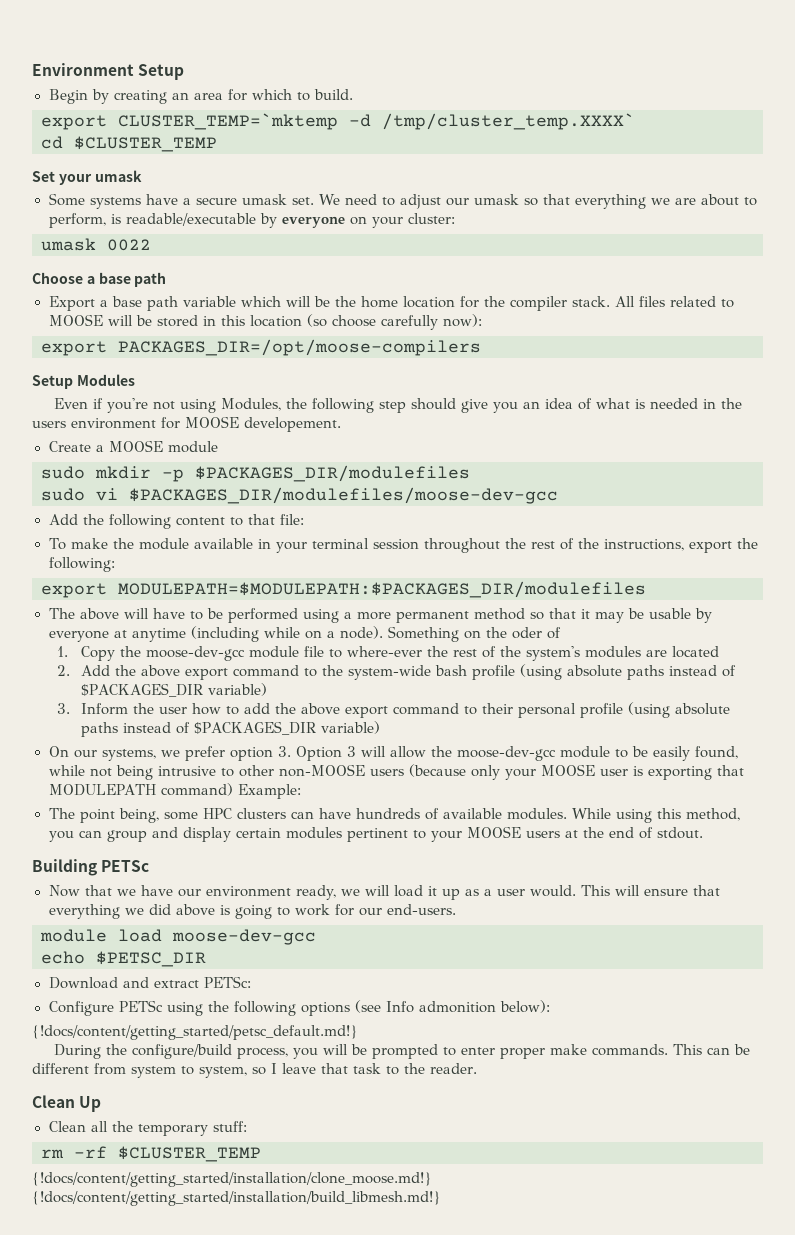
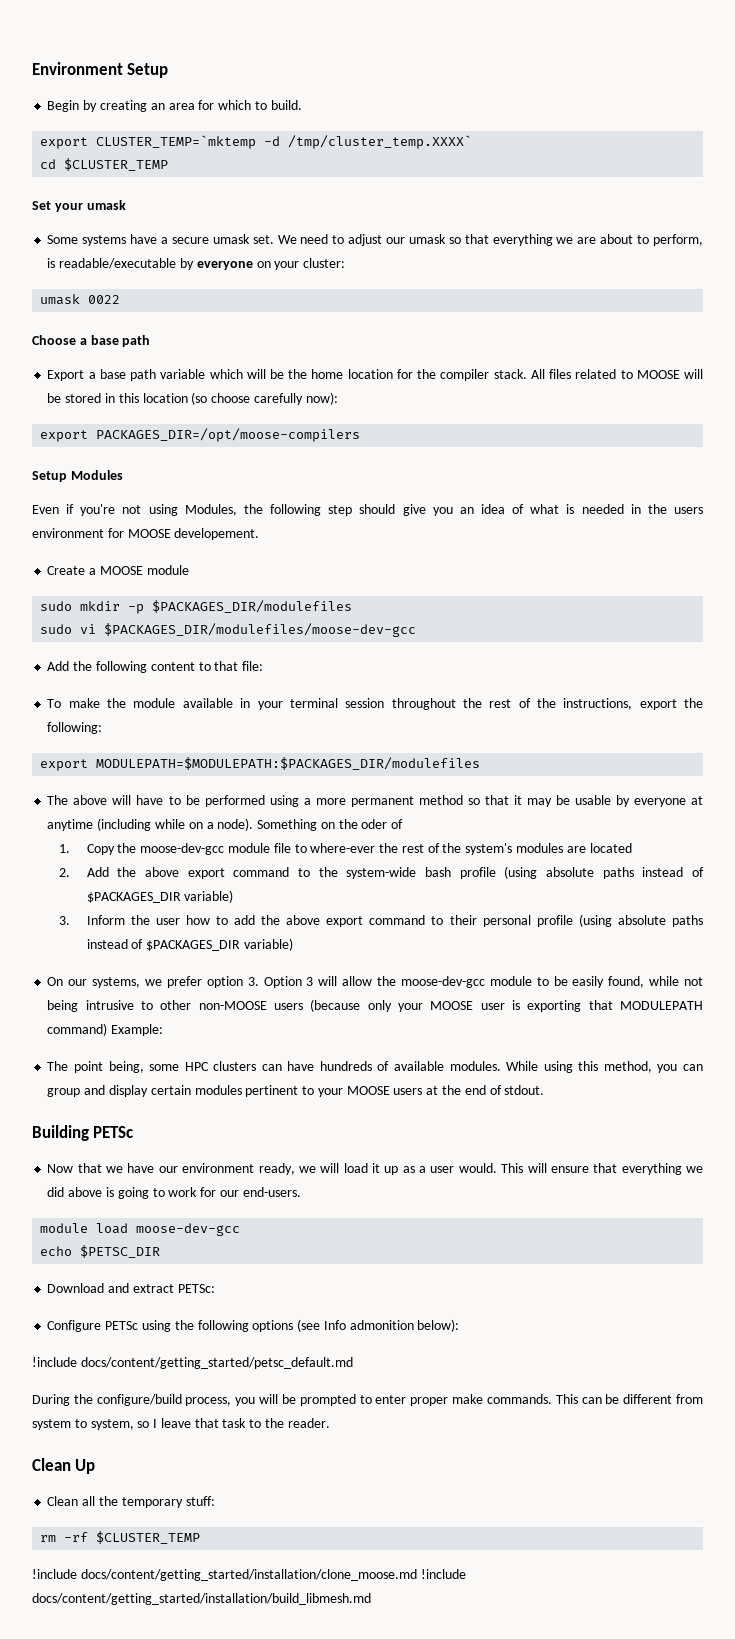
[32,1025,358,1040] {!docs/content/getting_started/petsc_default.md!} -> [32,1357,353,1369] !include docs/content/getting_started/petsc_default.md
[32,1172,432,1187] [32,1191,441,1206] {!docs/content/getting_started/installation/clone_moose.md!} {!docs/content/getting_started/installation/build_libmesh.md!} -> [32,1569,466,1581] [32,1593,371,1605] !include docs/content/getting_started/installation/clone_moose.md !include docs/content/getting_started/installation/build_libmesh.md

